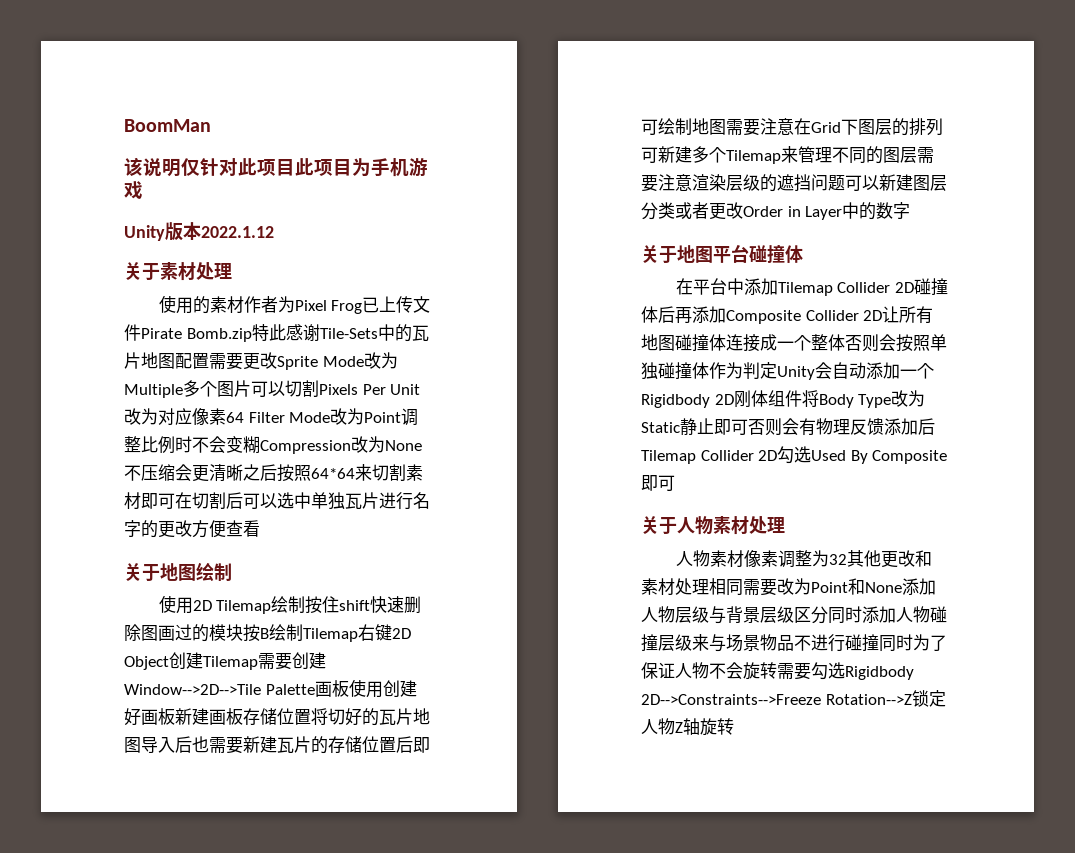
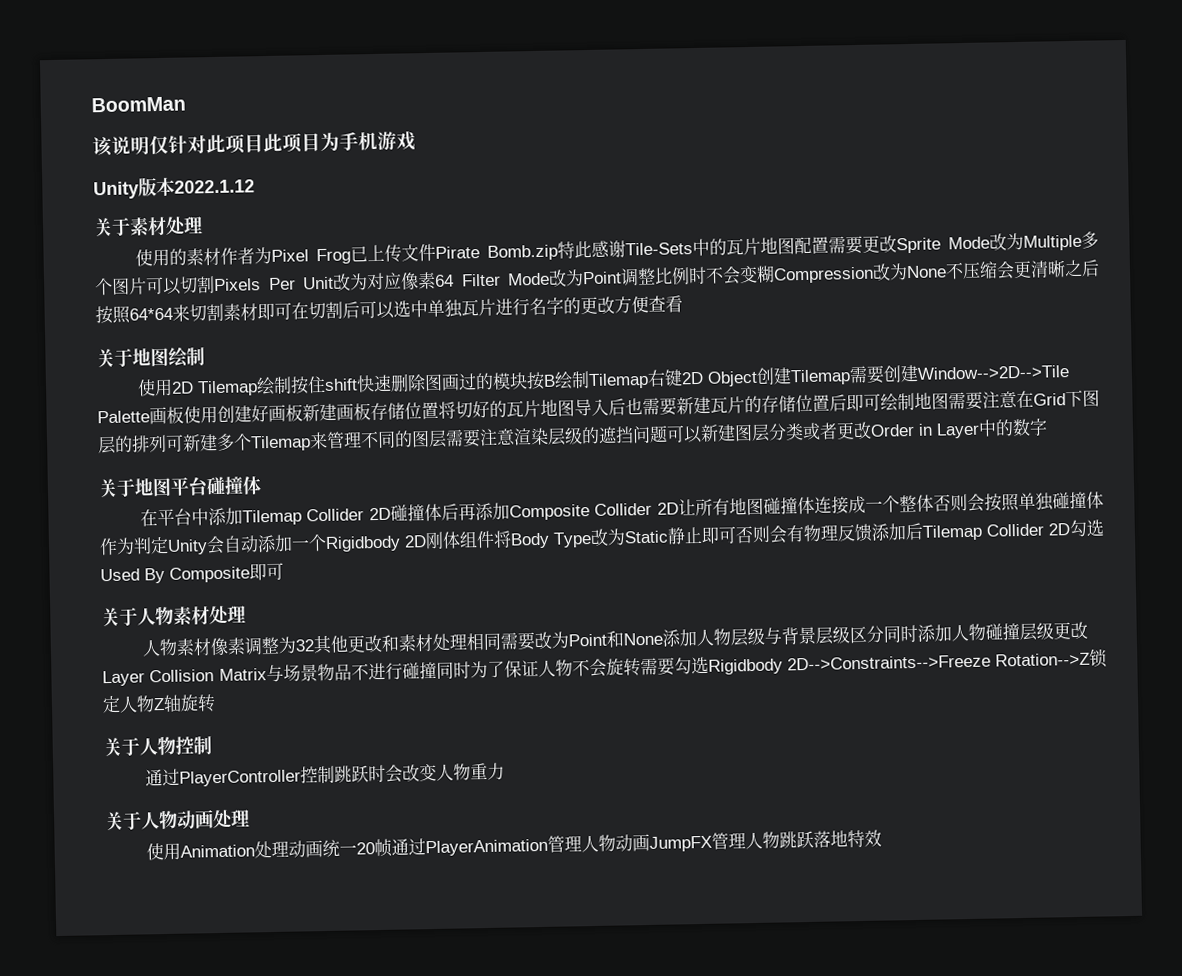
[692,634,709,651] 来 -> [1052,621,1088,640] [102,668,267,687] 更改Layer Collision Matrix
(734, 726) none -> [103,736,212,758] [144,762,505,787] [104,809,250,832] [145,829,882,861] // 关于人物控制 // 通过PlayerController控制跳跃时会改变人物重力 // 关于人物动画处理 // 使用Animation处理动画统一20帧通过PlayerAnimation管理人物动画JumpFX管理人物跳跃落地特效

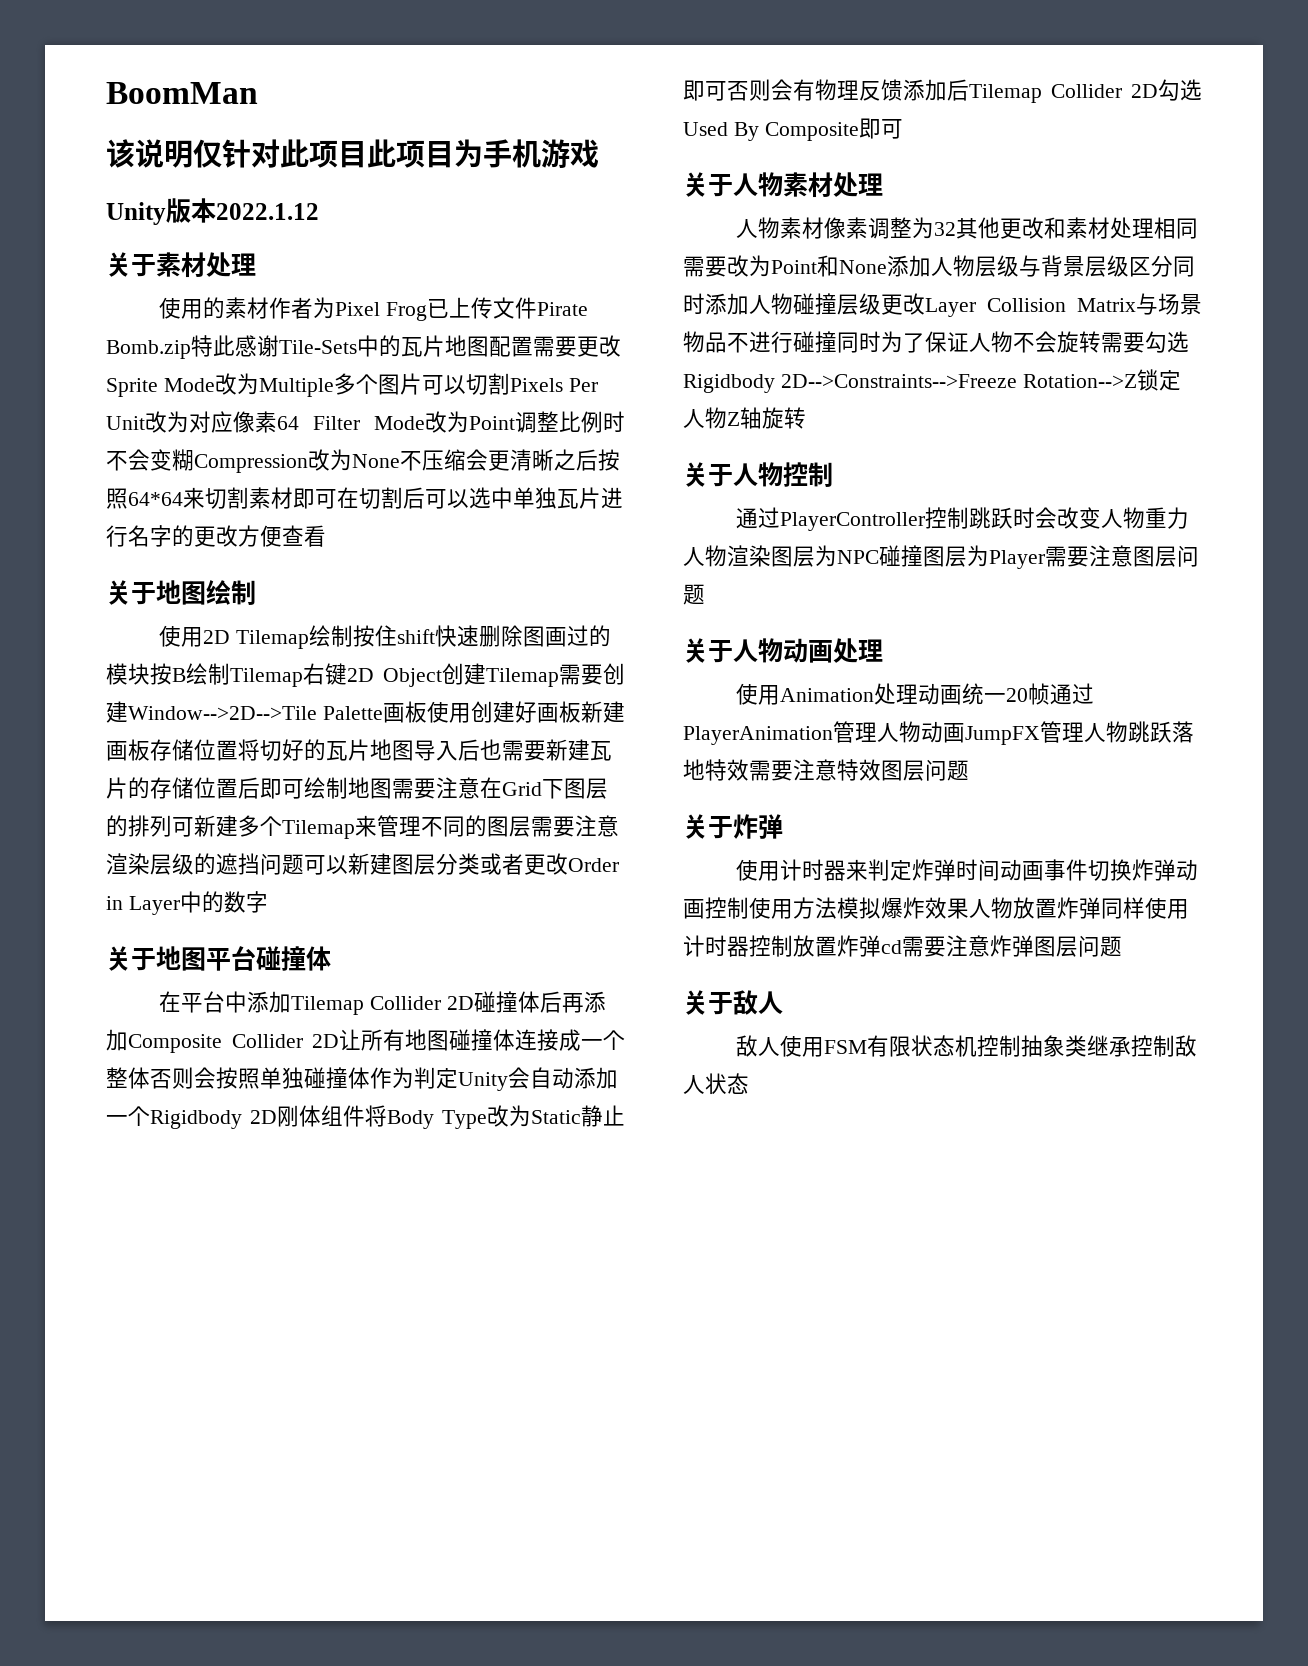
(505, 771) none -> [683,545,1199,569] [683,584,705,605] 人物渲染图层为NPC碰撞图层为Player需要注意图层问题
(882, 838) none -> [749,759,969,781] [683,814,783,839] [736,859,1199,881] [683,897,1189,919] [683,935,1122,957] [683,990,783,1015] [736,1035,1198,1057] [683,1073,749,1095] 需要注意特效图层问题 // 关于炸弹 // 使用计时器来判定炸弹时间动画事件切换炸弹动画控制使用方法模拟爆炸效果人物放置炸弹同样使用计时器控制放置炸弹cd需要注意炸弹图层问题 // 关于敌人 // 敌人使用FSM有限状态机控制抽象类继承控制敌人状态

